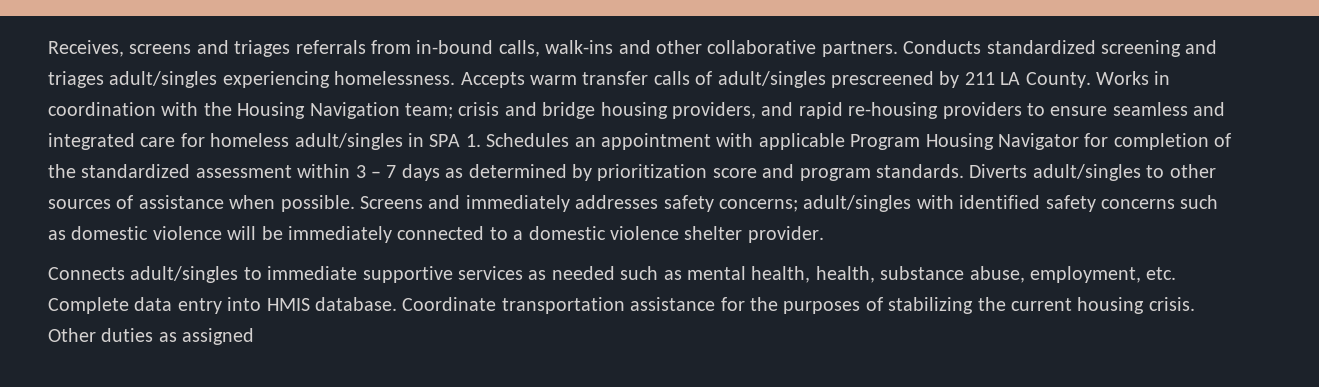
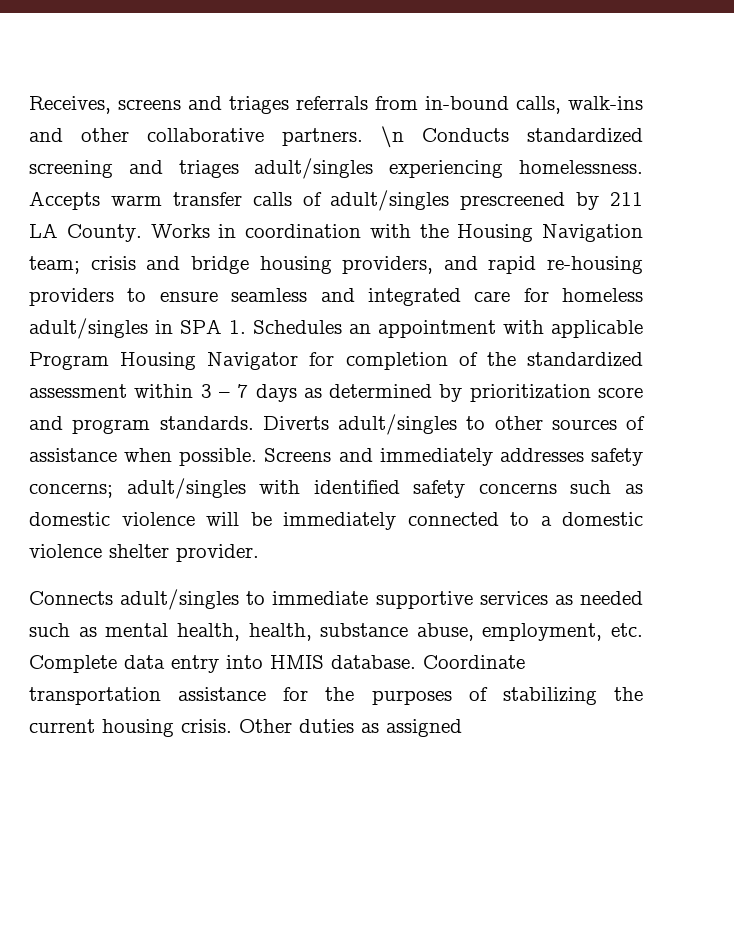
(898, 49) none -> [381,126,404,148] \n

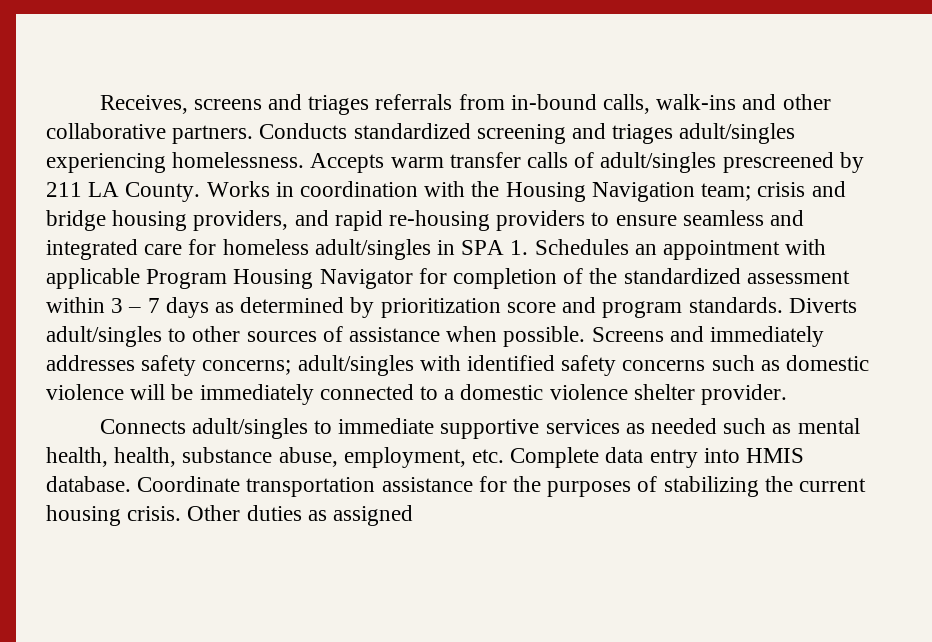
[381,126,404,148] \n -> (254, 134) none

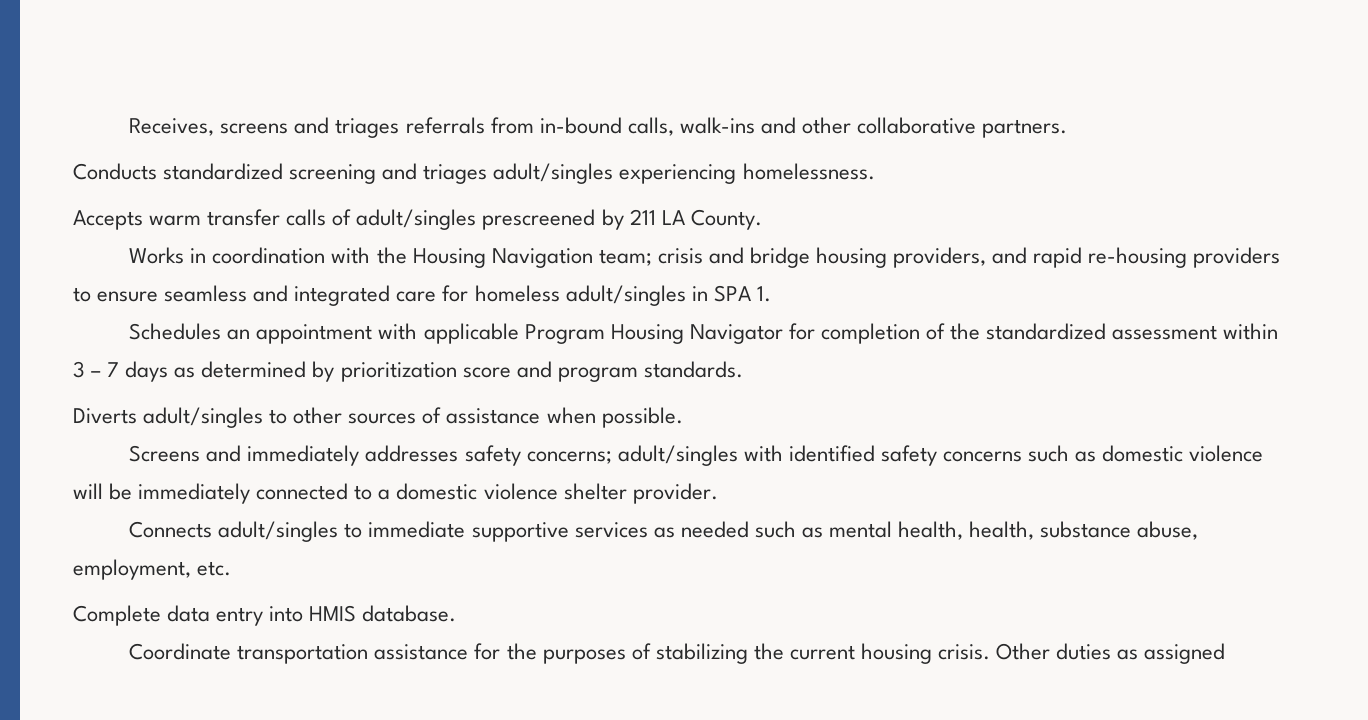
(254, 134) none -> (1068, 128) //
(305, 160) none -> (875, 171) //
(201, 192) none -> (762, 219) //
(529, 247) none -> (771, 294) //
(783, 305) none -> (743, 369) //
(586, 336) none -> (683, 417) //
(505, 456) none -> (232, 568) //
(131, 484) none -> (457, 613) //

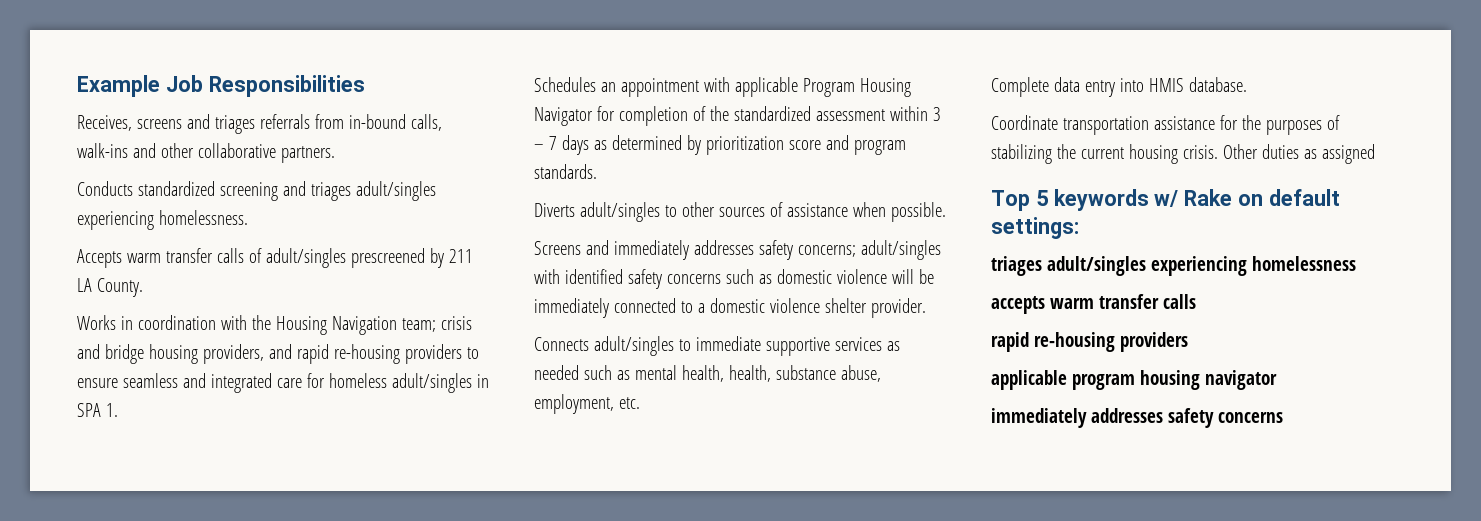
(129, 127) none -> [77,75,365,97] Example Job Responsibilities //
(1226, 653) none -> [991,189,1340,211] [991,217,1079,239] [991,256,1356,276] [991,294,1196,314] [991,332,1188,352] [991,370,1277,390] [991,408,1283,428] // Top 5 keywords w/ Rake on default settings: // triages adult/singles experiencing homelessness // accepts warm transfer calls // rapid re-housing providers // applicable program housing navigator // immediately addresses safety concerns

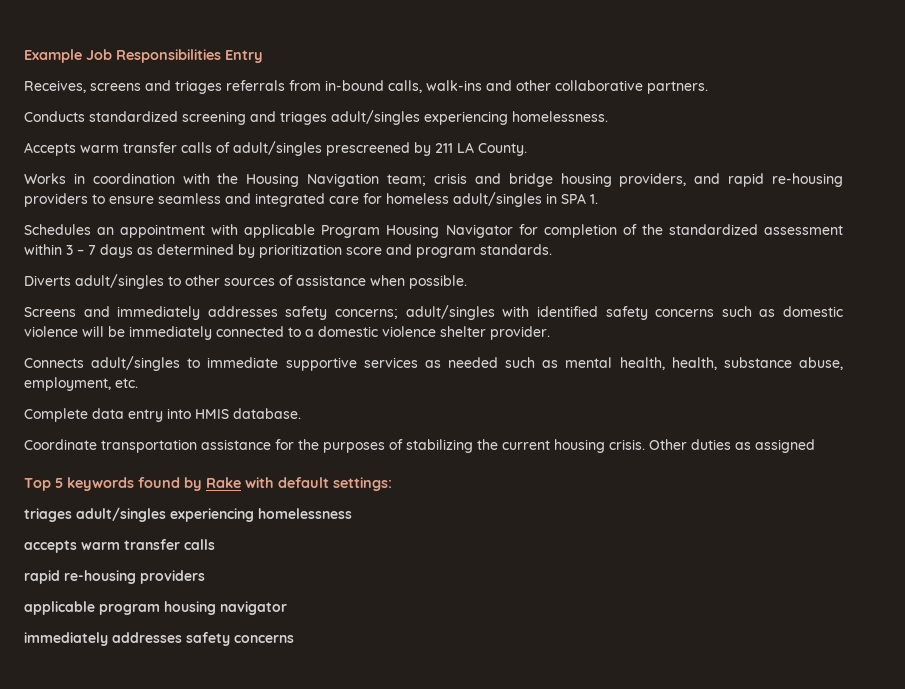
(365, 86) none -> [225,50,263,63] Entry
[1154,189,1264,207] w/ Rake on -> [138,477,274,491] found by Rake with

